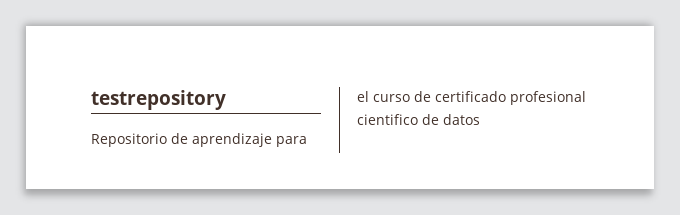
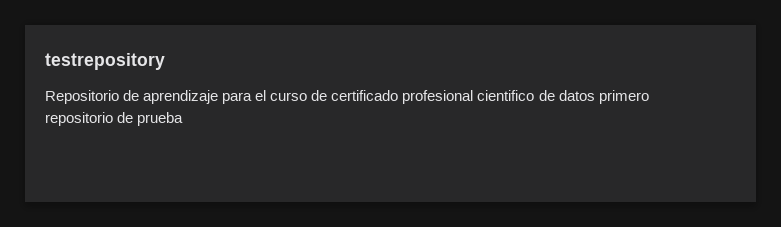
(480, 119) none -> [598,90,649,104] [45,112,184,126] primero repositorio de prueba

